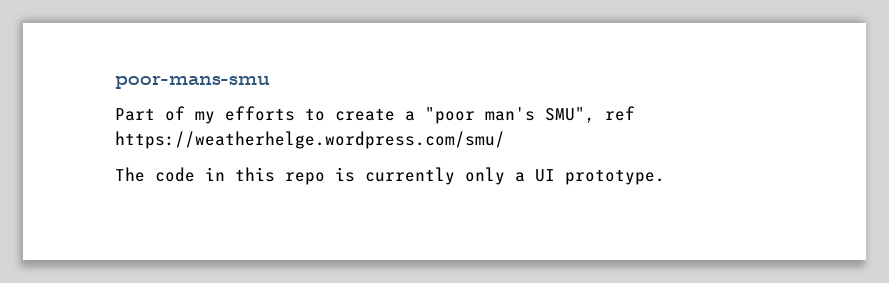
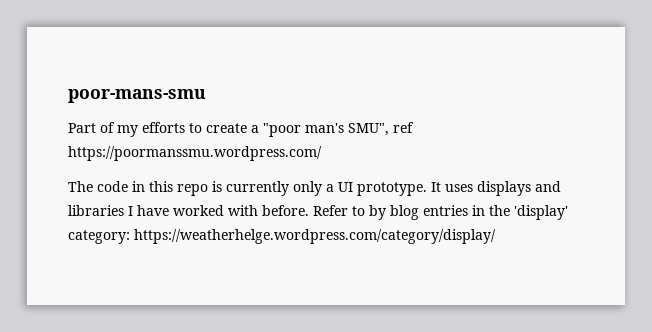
[115,131,505,149] https://weatherhelge.wordpress.com/smu/ -> [68,146,322,161] https://poormanssmu.wordpress.com/
(665, 177) none -> [431,181,561,196] [68,205,568,220] [68,229,496,244] It uses displays and libraries I have worked with before. Refer to by blog entries in the 'display' category: https://weatherhelge.wordpress.com/category/display/

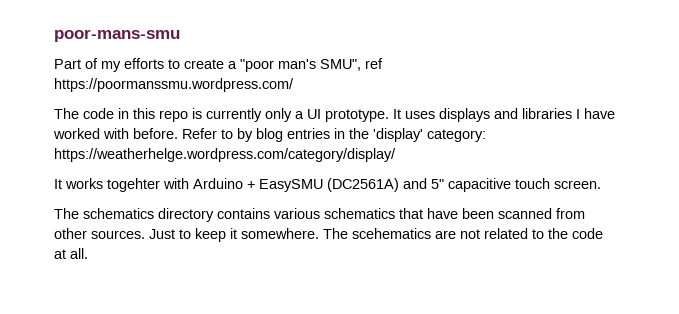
(496, 236) none -> [54,178,601,192] [54,208,585,222] [54,228,603,242] [54,248,88,259] // It works togehter with Arduino + EasySMU (DC2561A) and 5" capacitive touch screen. // The schematics directory contains various schematics that have been scanned from other sources. Just to keep it somewhere. The scehematics are not related to the code at all.

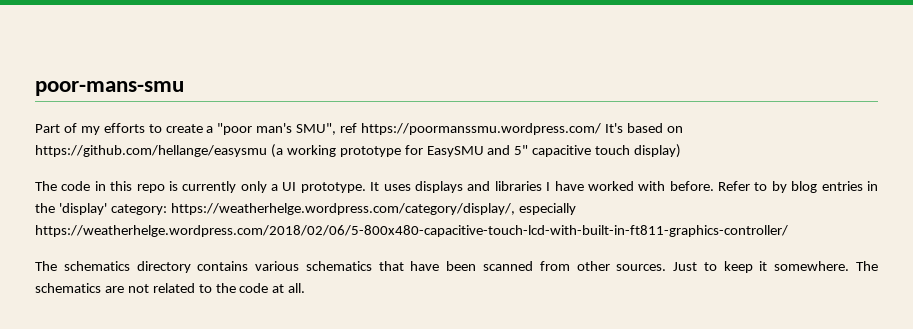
(294, 85) none -> [604,123,683,133] [35,144,682,158] It's based on https://github.com/hellange/easysmu (a working prototype for EasySMU and 5" capacitive touch display)
[54,148,396,162] [54,178,601,192] https://weatherhelge.wordpress.com/category/display/ // It works togehter with Arduino + EasySMU (DC2561A) and 5" capacitive touch screen. -> [170,203,576,215] [35,225,788,237] https://weatherhelge.wordpress.com/category/display/, especially https://weatherhelge.wordpress.com/2018/02/06/5-800x480-capacitive-touch-lcd-with-built-in-ft811-graphics-controller/
[352,228,431,239] scehematics -> [35,283,101,293] schematics

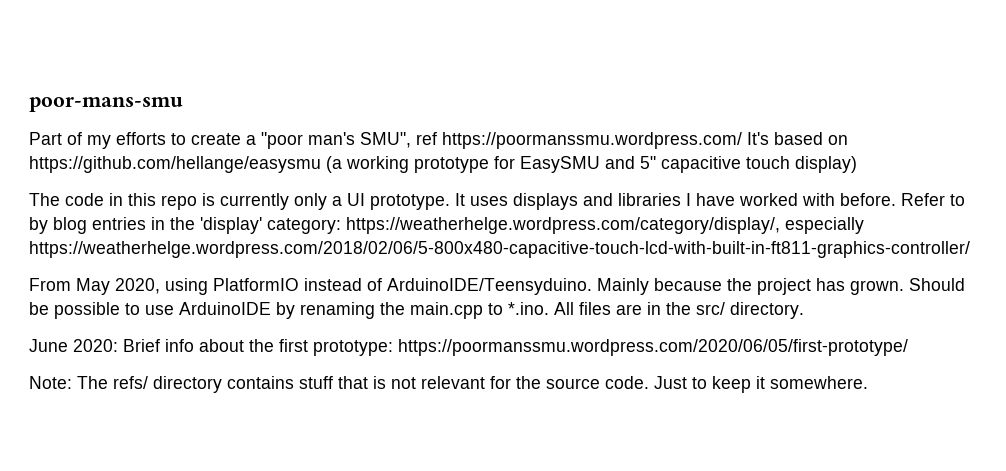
[35,261,667,273] The schematics directory contains various schematics that have been scanned from other sources. -> [29,278,965,295] [29,302,804,319] [29,339,908,356] [29,376,649,393] From May 2020, using PlatformIO instead of ArduinoIDE/Teensyduino. Mainly because the project has grown. Should be possible to use ArduinoIDE by renaming the main.cpp to *.ino. All files are in the src/ directory. // June 2020: Brief info about the first prototype: https://poormanssmu.wordpress.com/2020/06/05/first-prototype/ // Note: The refs/ directory contains stuff that is not relevant for the source code.
[856,261,879,271] [35,283,306,293] The schematics are not related to the code at all. -> (868, 382) none

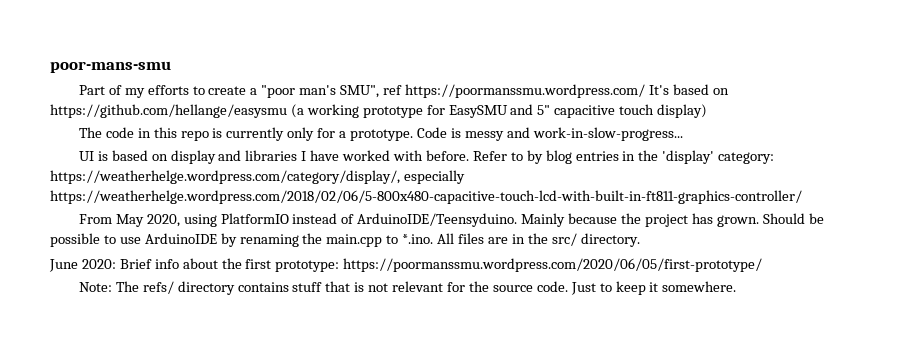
[332,193,578,210] a UI prototype. It uses displays -> [317,127,683,141] [78,150,216,164] for a prototype. Code is messy and work-in-slow-progress... // UI is based on display

